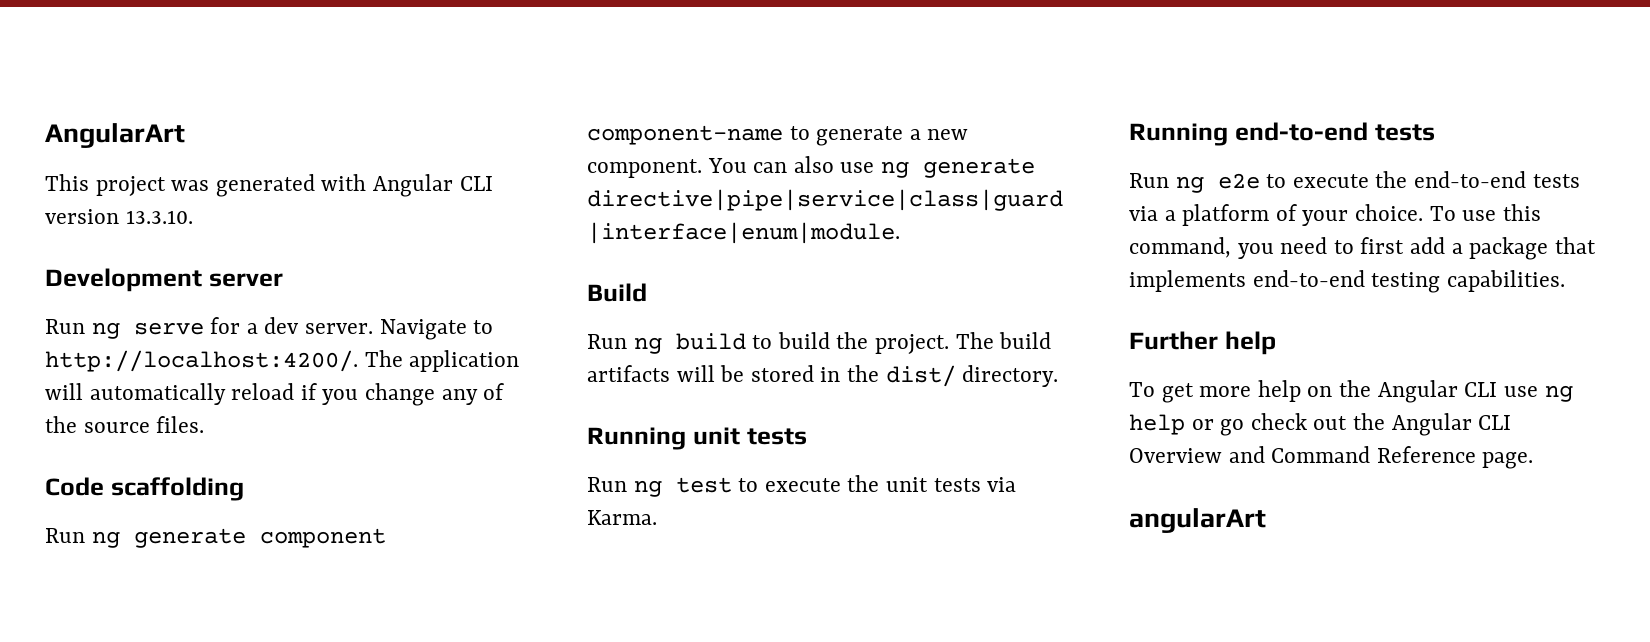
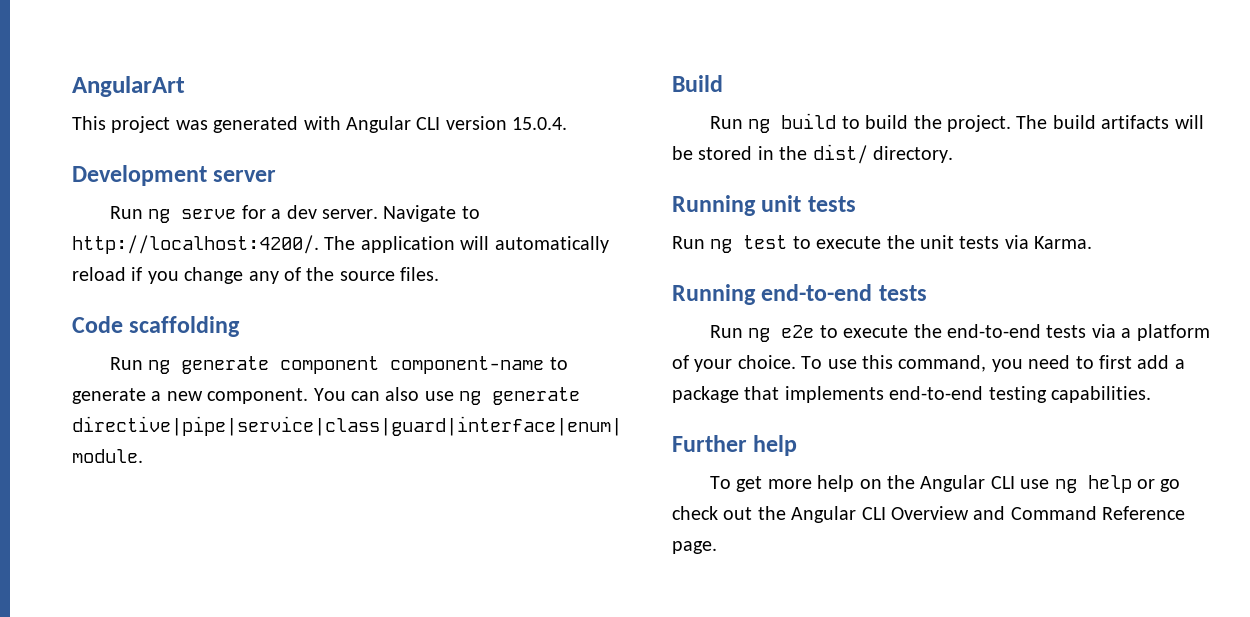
[125,210,193,224] 13.3.10. -> [512,117,568,130] 15.0.4.
[1129,508,1266,533] // angularArt -> (717, 547) none

